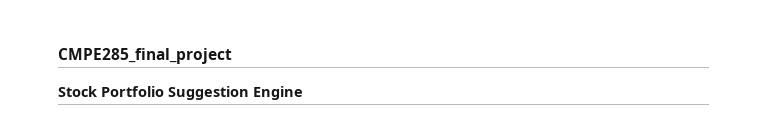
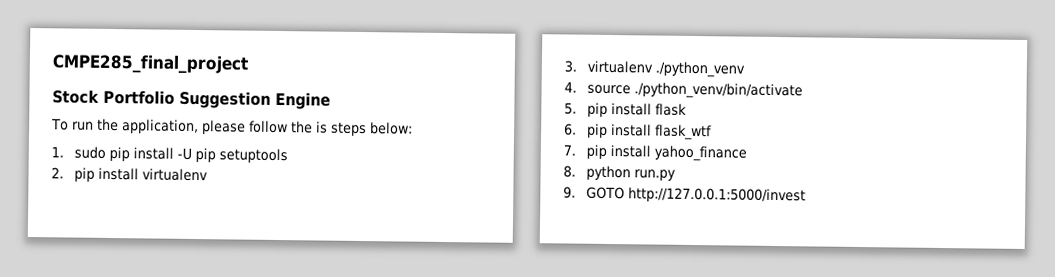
(303, 93) none -> [51,118,413,137] [51,146,289,164] [51,167,209,182] [564,60,746,78] [564,81,804,100] [564,102,688,117] [564,123,713,141] [563,144,748,162] [563,165,677,181] [563,186,807,204] // To run the application, please follow the is steps below: // 1. sudo pip install -U pip setuptools // 2. pip install virtualenv // 3. virtualenv ./python_venv // 4. source ./python_venv/bin/activate // 5. pip install flask // 6. pip install flask_wtf // 7. pip install yahoo_finance // 8. python run.py // 9. GOTO http://127.0.0.1:5000/invest

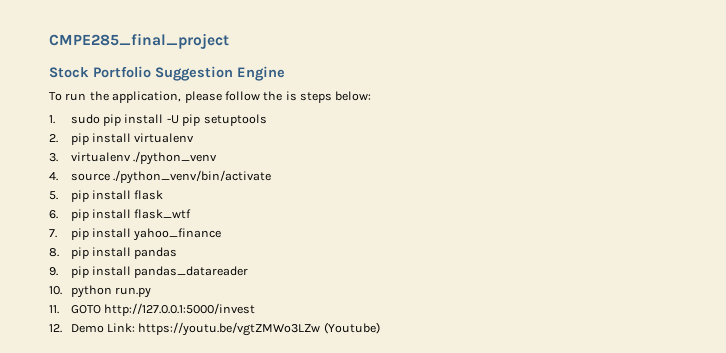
(576, 171) none -> [70,247,178,259] [49,266,249,278] [49,286,62,295] pip install pandas // 9. pip install pandas_datareader // 10.
[563,186,576,199] 9. -> [49,305,59,314] 11.
(807, 195) none -> [49,322,380,336] // 12. Demo Link: https://youtu.be/vgtZMWo3LZw (Youtube)

